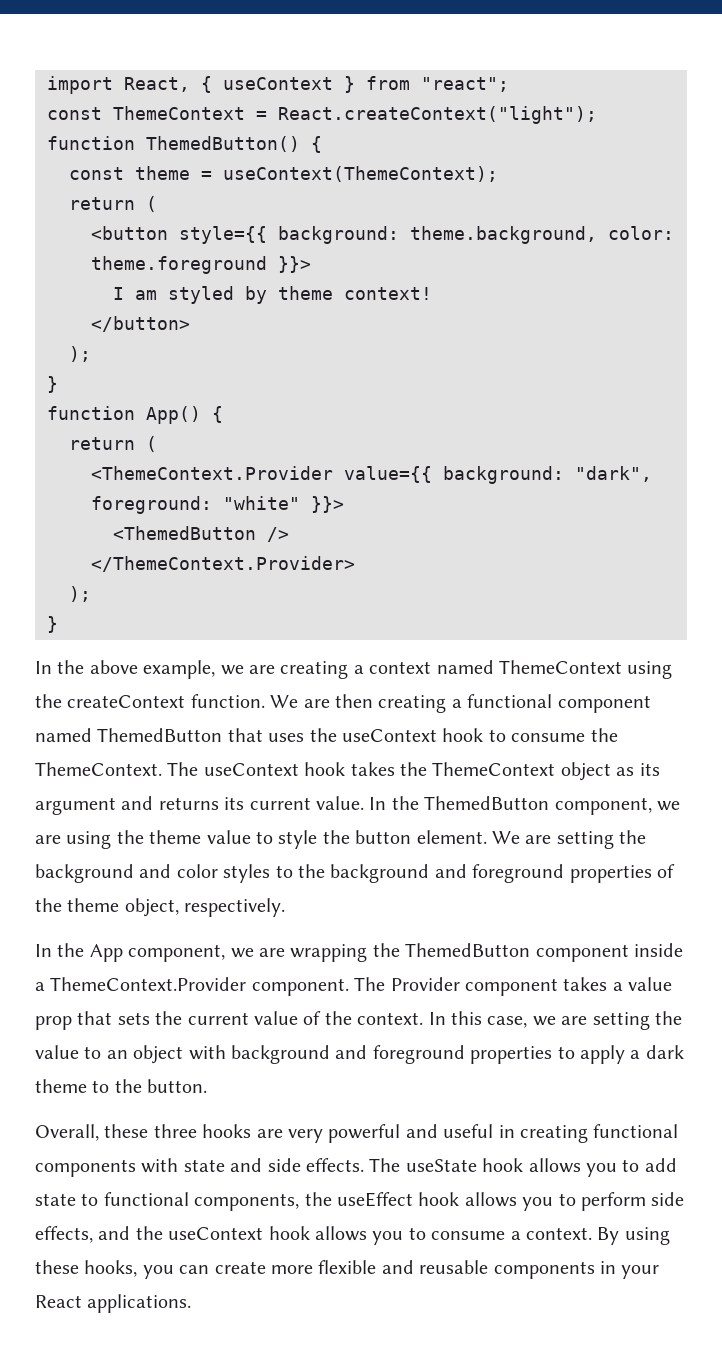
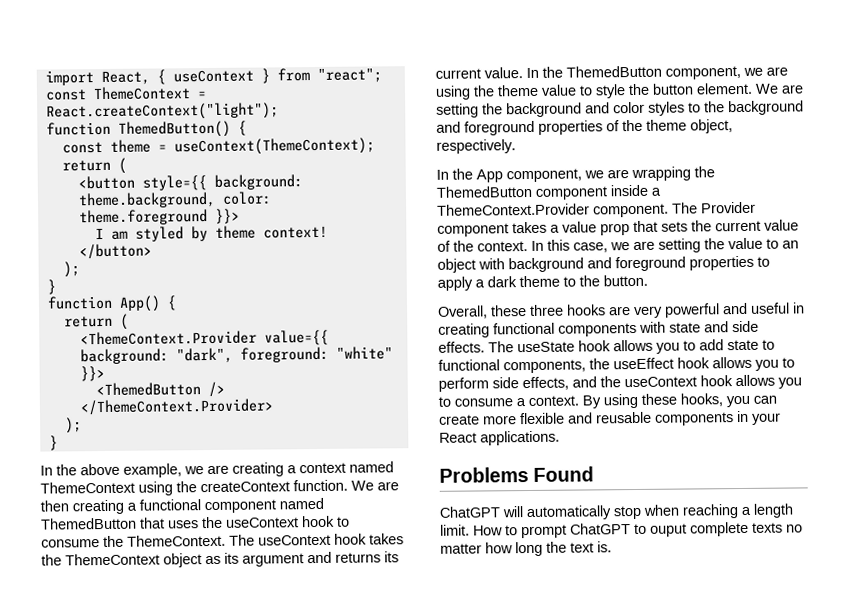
(192, 1303) none -> [439,466,595,483] [439,503,794,521] [440,521,803,539] [440,541,612,557] // Problems Found // ChatGPT will automatically stop when reaching a length limit. How to prompt ChatGPT to ouput complete texts no matter how long the text is.

